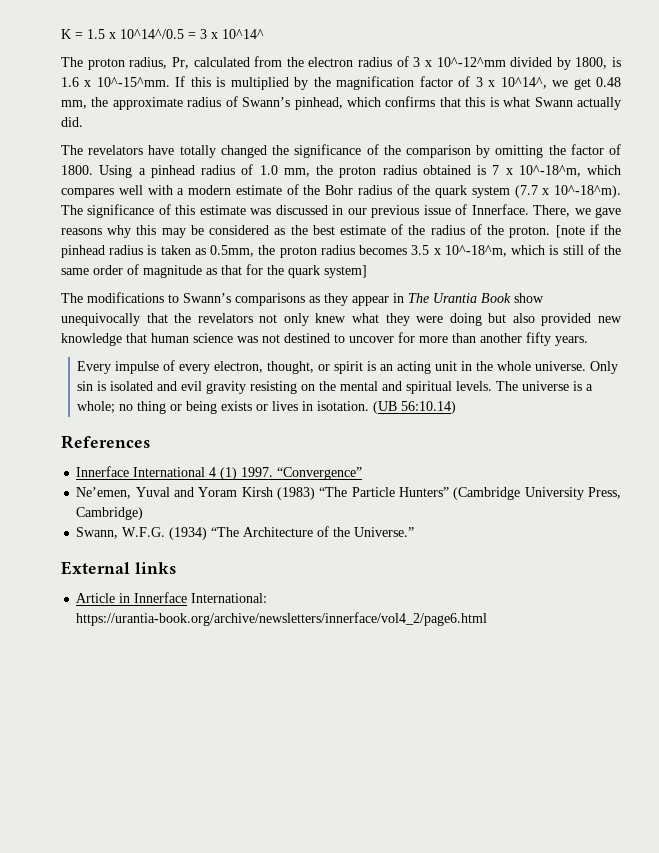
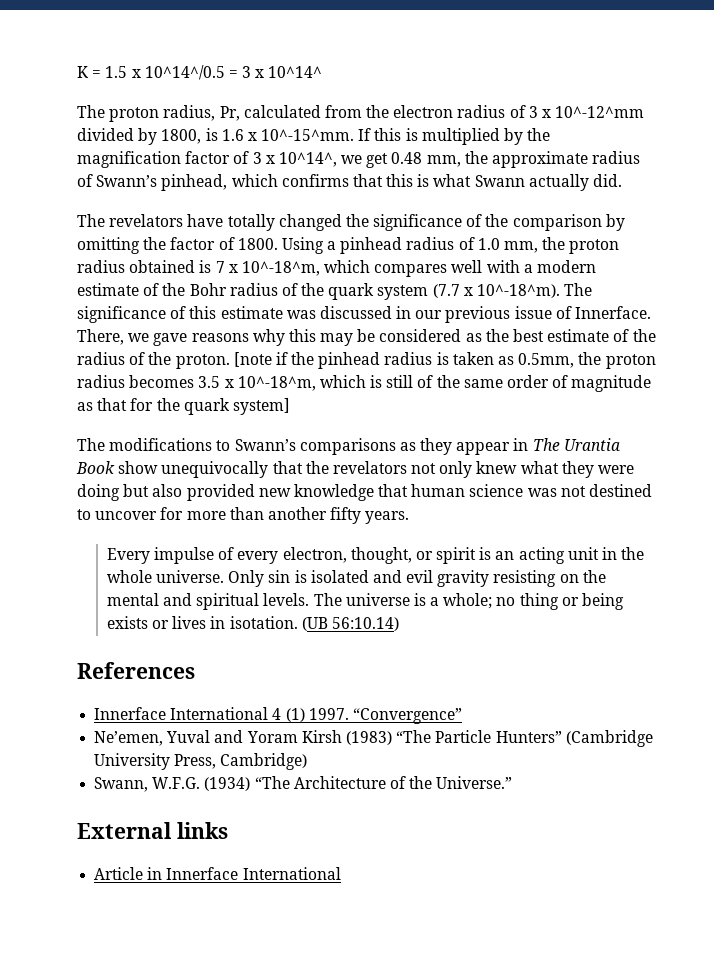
[191,593,268,603] [76,612,488,626] International: https://urantia-book.org/archive/newsletters/innerface/vol4_2/page6.html -> [242,867,341,880] International

